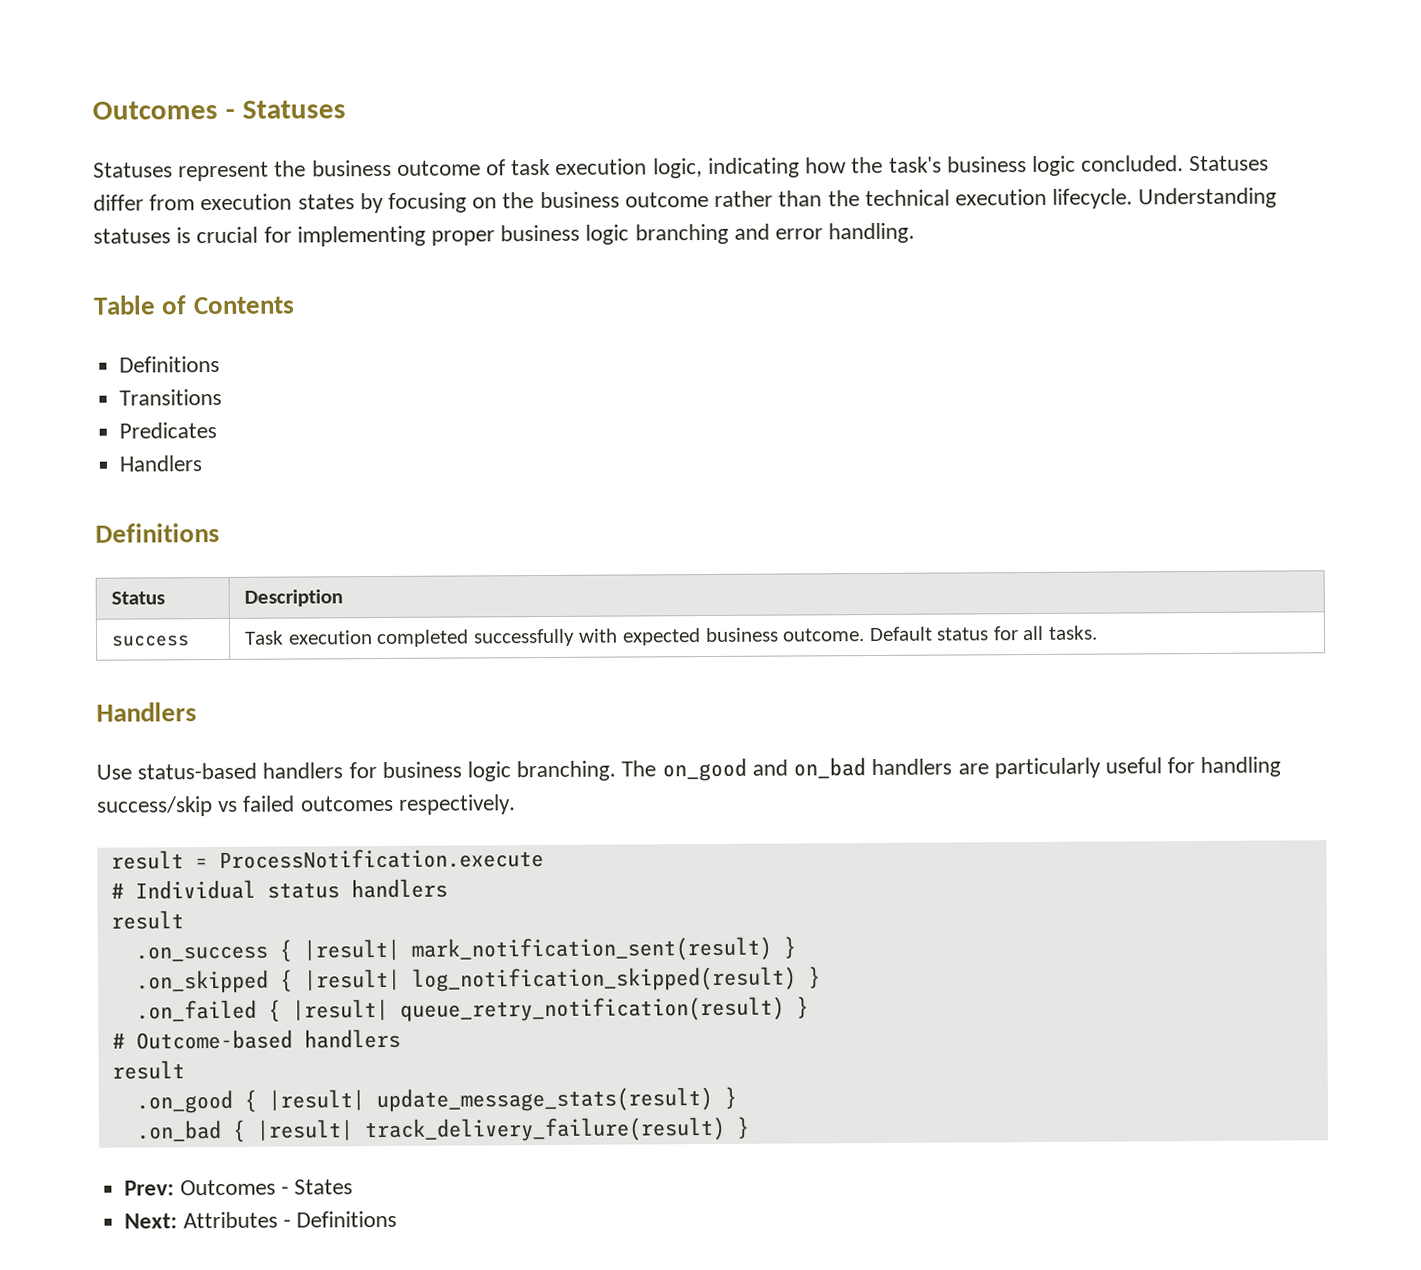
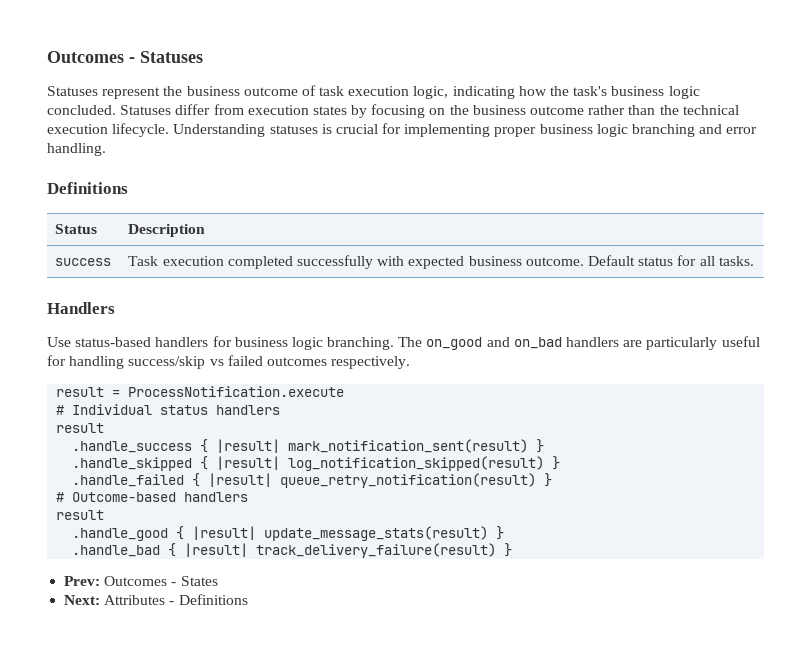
[93,295,295,315] [119,355,221,373] [119,388,223,406] [119,422,218,439] [119,455,203,472] // Table of Contents // Definitions // Transitions // Predicates // Handlers -> (106, 149) none
[134,945,268,962] .on_success -> [72,441,193,453] .handle_success
[135,969,269,994] .on_skipped -> [72,457,193,471] .handle_skipped
[135,999,257,1022] .on_failed -> [72,474,185,487] .handle_failed
[135,1089,233,1114] .on_good -> [72,528,169,541] .handle_good
[135,1119,222,1142] .on_bad -> [72,545,161,557] .handle_bad

